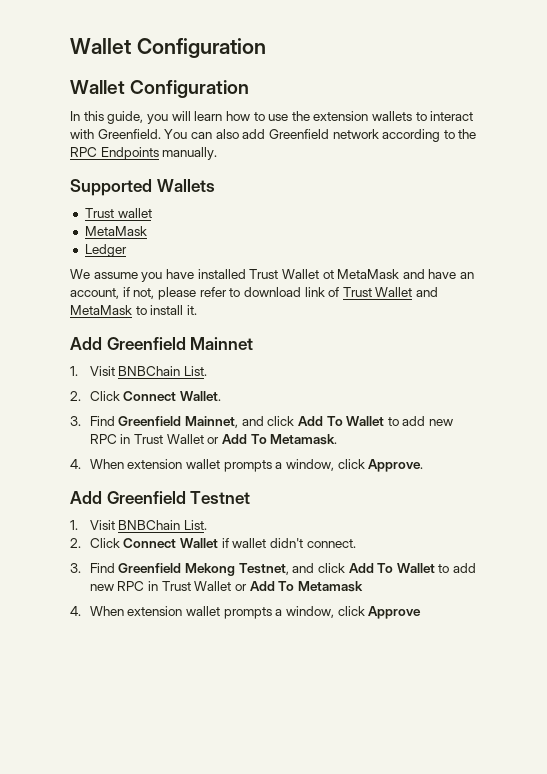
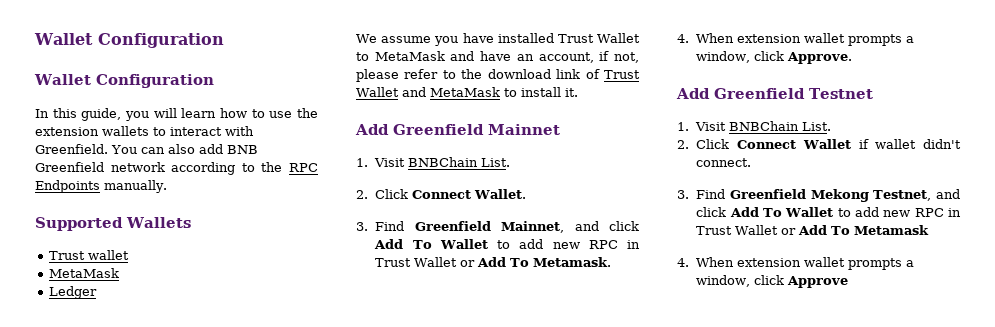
(266, 134) none -> [226,145,258,154] BNB
[322,270,334,279] ot -> [356,52,369,61] to
(241, 292) none -> [461,69,483,79] the

